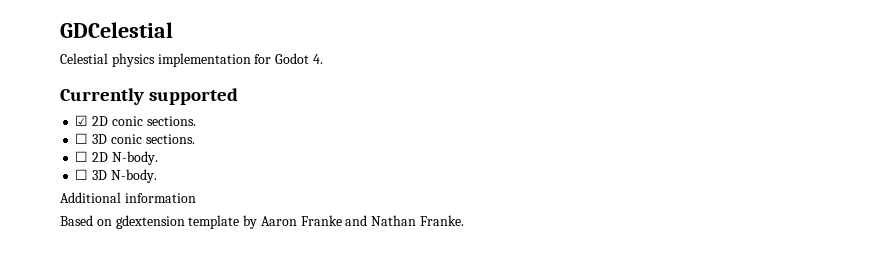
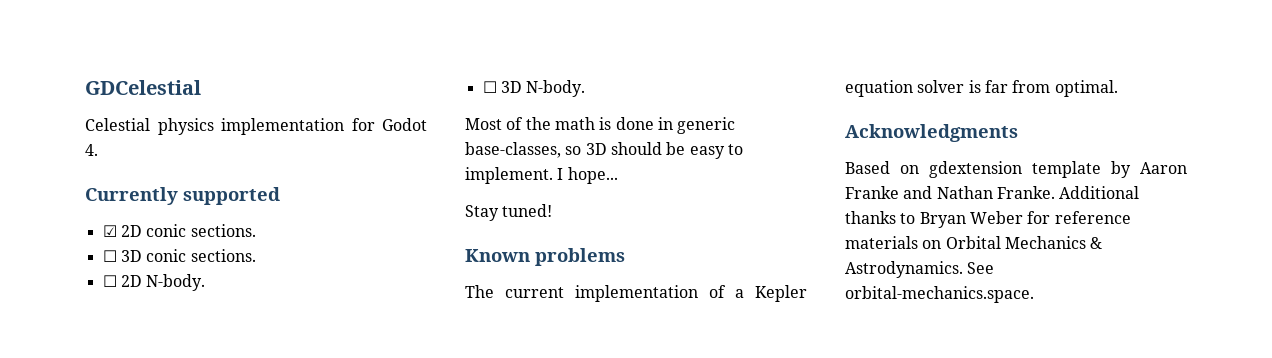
[60,192,196,203] Additional information -> [465,117,736,134] [465,142,743,159] [465,167,618,184] [465,204,553,221] [465,248,625,266] [465,285,807,302] [845,80,1118,97] [845,124,1018,142] Most of the math is done in generic base-classes, so 3D should be easy to implement. I hope... // Stay tuned! // Known problems // The current implementation of a Kepler equation solver is far from optimal. // Acknowledgments
(465, 220) none -> [1059,186,1140,199] [845,211,1131,228] [845,236,1103,249] [845,261,995,278] [845,286,1034,303] Additional thanks to Bryan Weber for reference materials on Orbital Mechanics & Astrodynamics. See orbital-mechanics.space.

